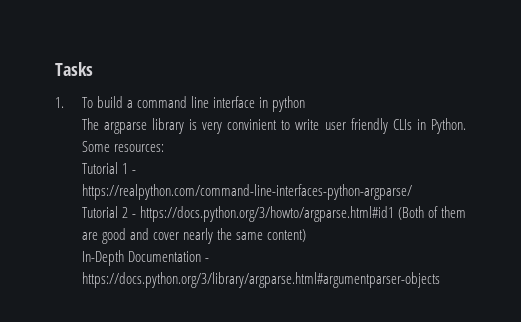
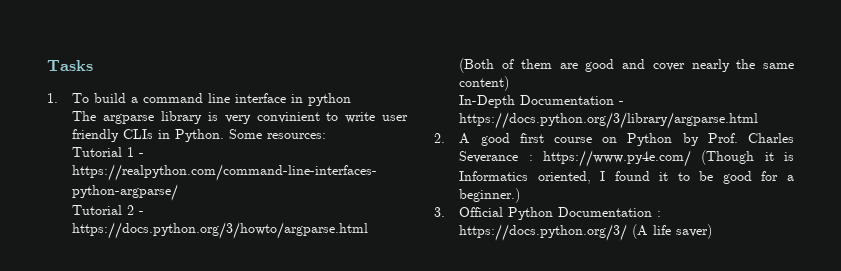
[139,206,394,222] https://docs.python.org/3/howto/argparse.html#id1 -> [72,222,369,239] https://docs.python.org/3/howto/argparse.html
[81,272,440,288] https://docs.python.org/3/library/argparse.html#argumentparser-objects -> [459,112,759,129] [434,133,794,146] [459,150,794,167] [459,171,794,184] [459,188,521,203] [434,207,662,220] [459,224,713,241] https://docs.python.org/3/library/argparse.html // 2. A good first course on Python by Prof. Charles Severance : https://www.py4e.com/ (Though it is Informatics oriented, I found it to be good for a beginner.) // 3. Official Python Documentation : https://docs.python.org/3/ (A life saver)

